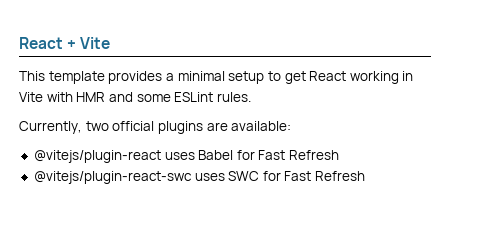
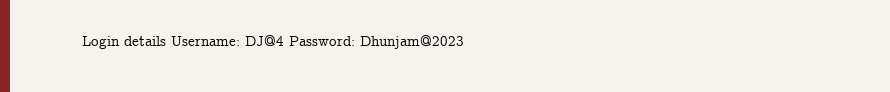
[19,37,111,49] [19,71,414,84] [19,92,251,102] [19,121,292,134] [33,150,340,163] [33,171,366,184] React + Vite // This template provides a minimal setup to get React working in Vite with HMR and some ESLint rules. // Currently, two official plugins are available: // @vitejs/plugin-react uses Babel for Fast Refresh // @vitejs/plugin-react-swc uses SWC for Fast Refresh -> [82,35,464,49] Login details Username: DJ@4 Password: Dhunjam@2023

